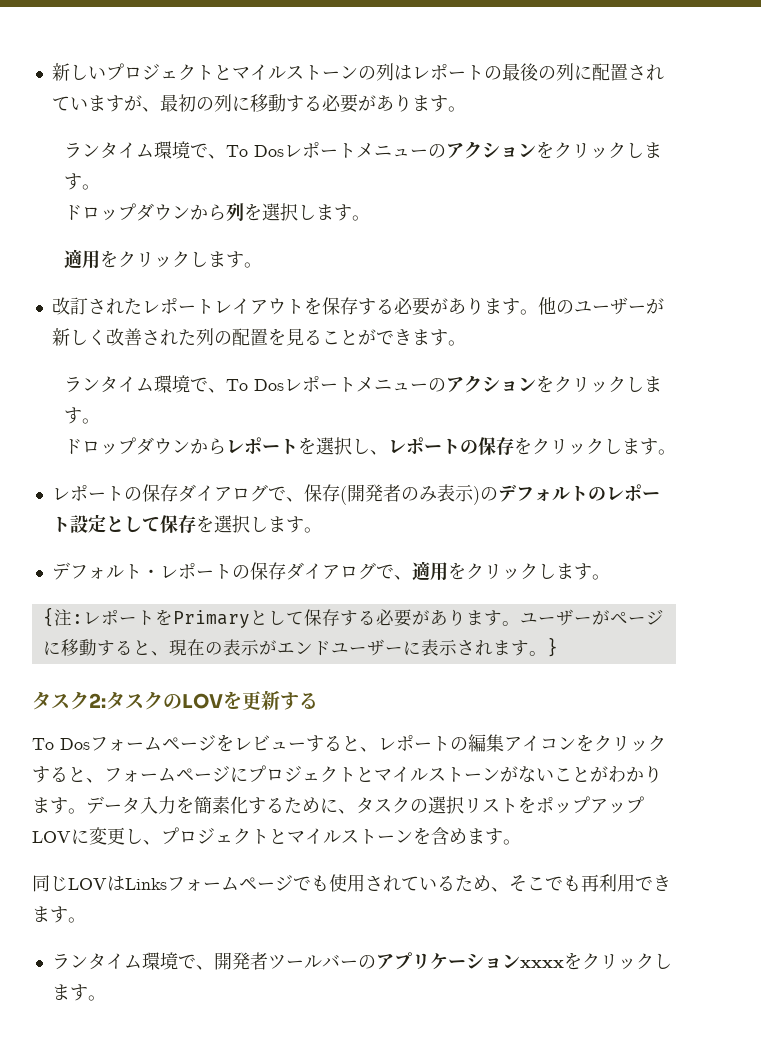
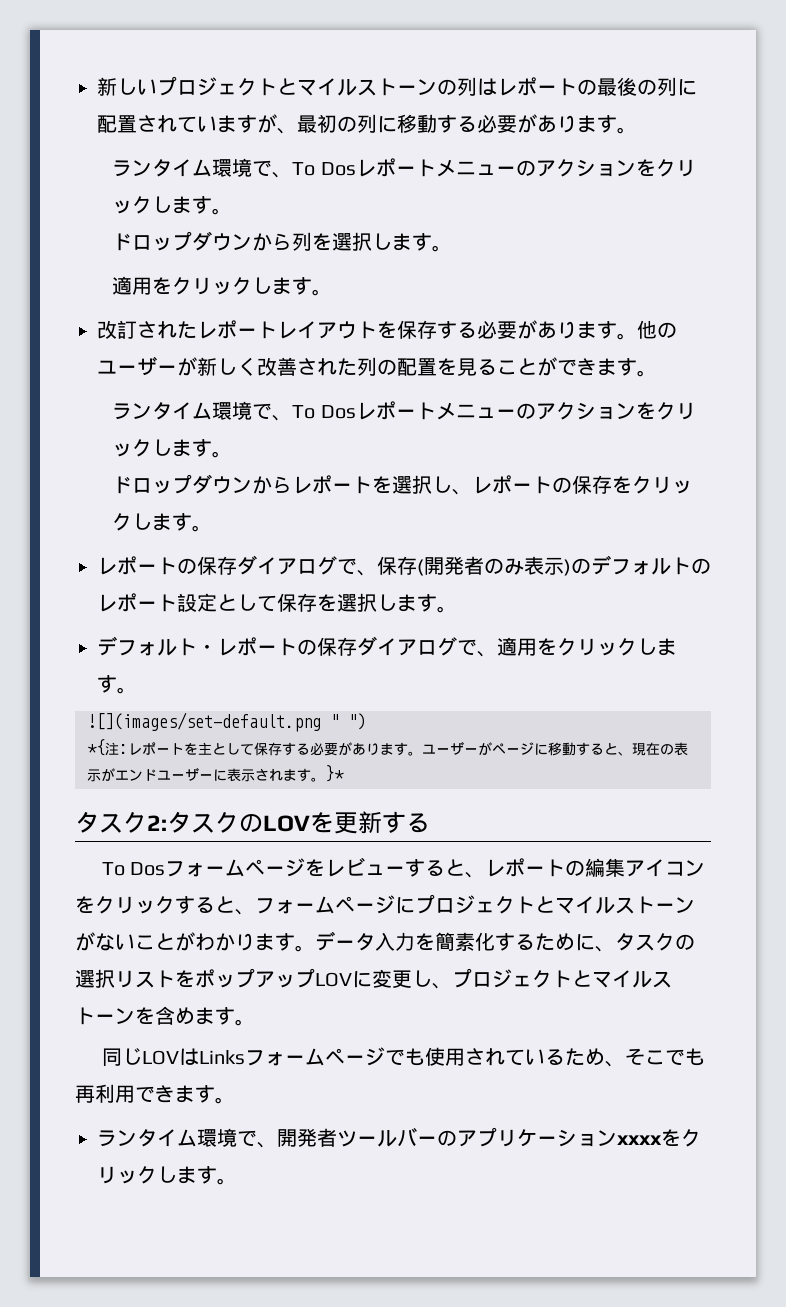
[42,607,54,627] { -> [87,712,366,732] [87,739,105,756] ![](images/set-default.png " ") // *{
[172,610,250,628] Primary -> [198,742,212,755] 主
[546,637,558,657] } -> [325,765,344,782] }*

